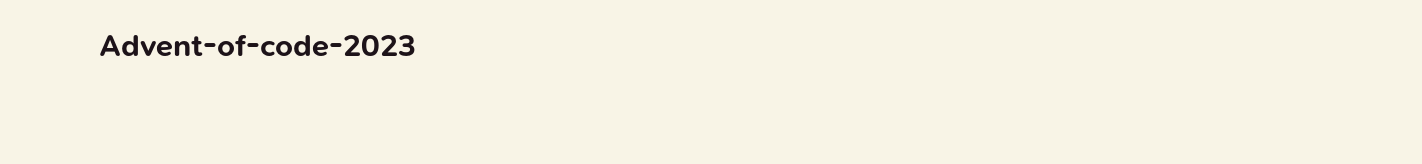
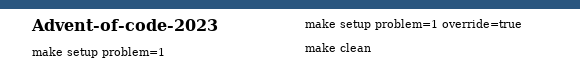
(416, 45) none -> [32,47,165,58] [305,19,522,30] [305,43,371,52] // make setup problem=1 // make setup problem=1 override=true // make clean

